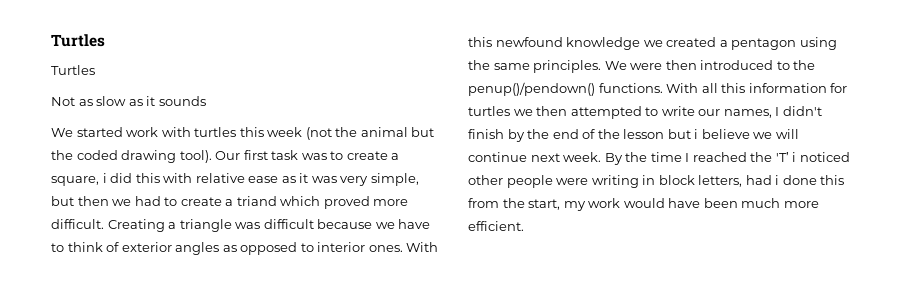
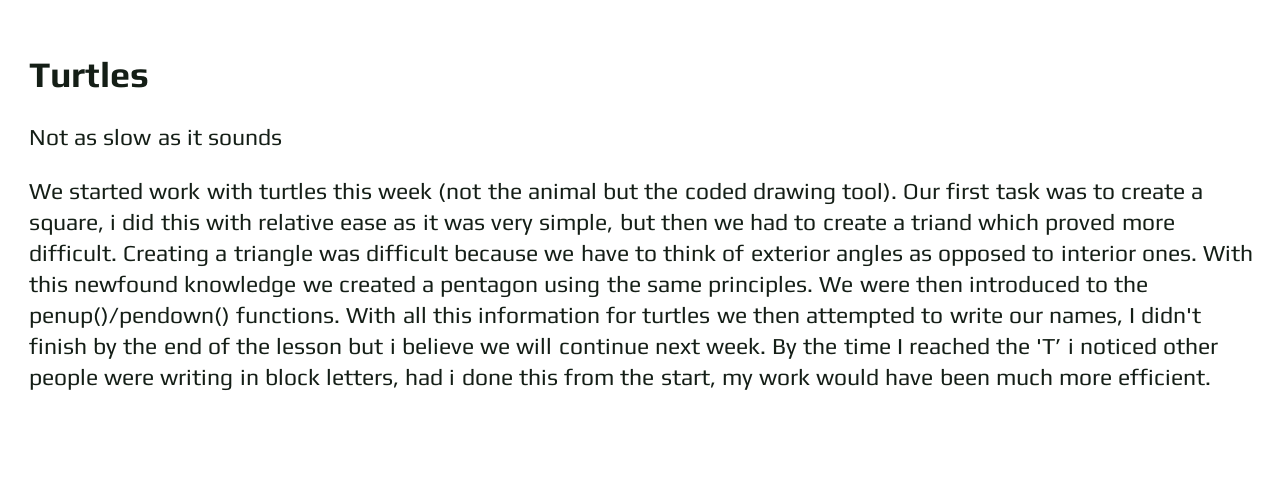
[51,34,105,47] [51,65,95,75] Turtles // Turtles -> [29,61,149,88] Turtles

